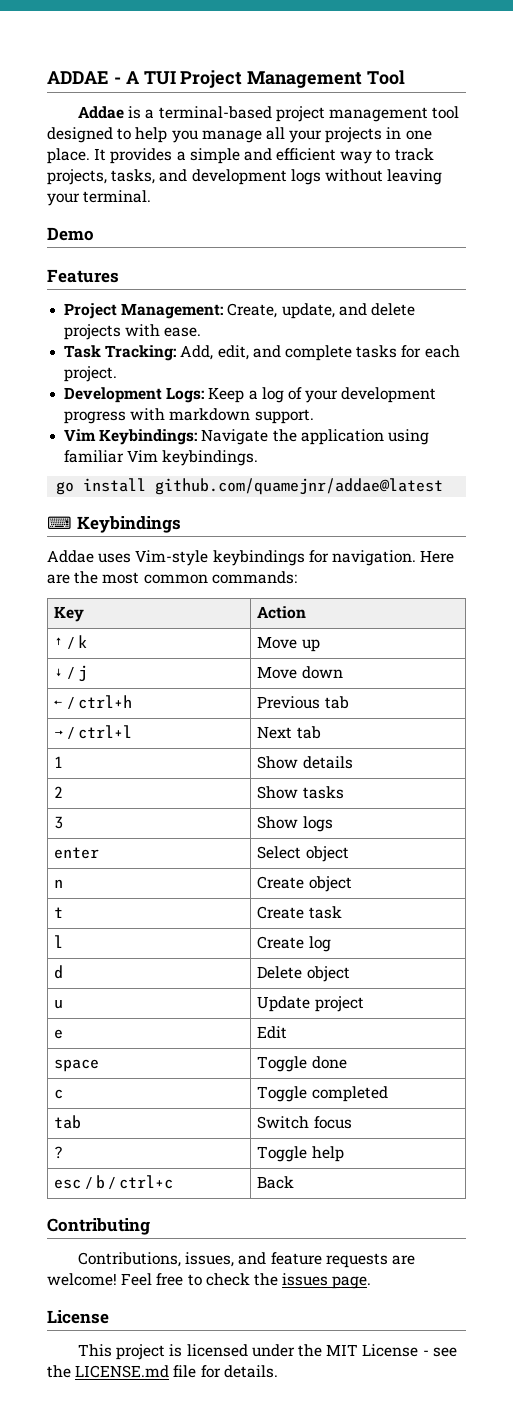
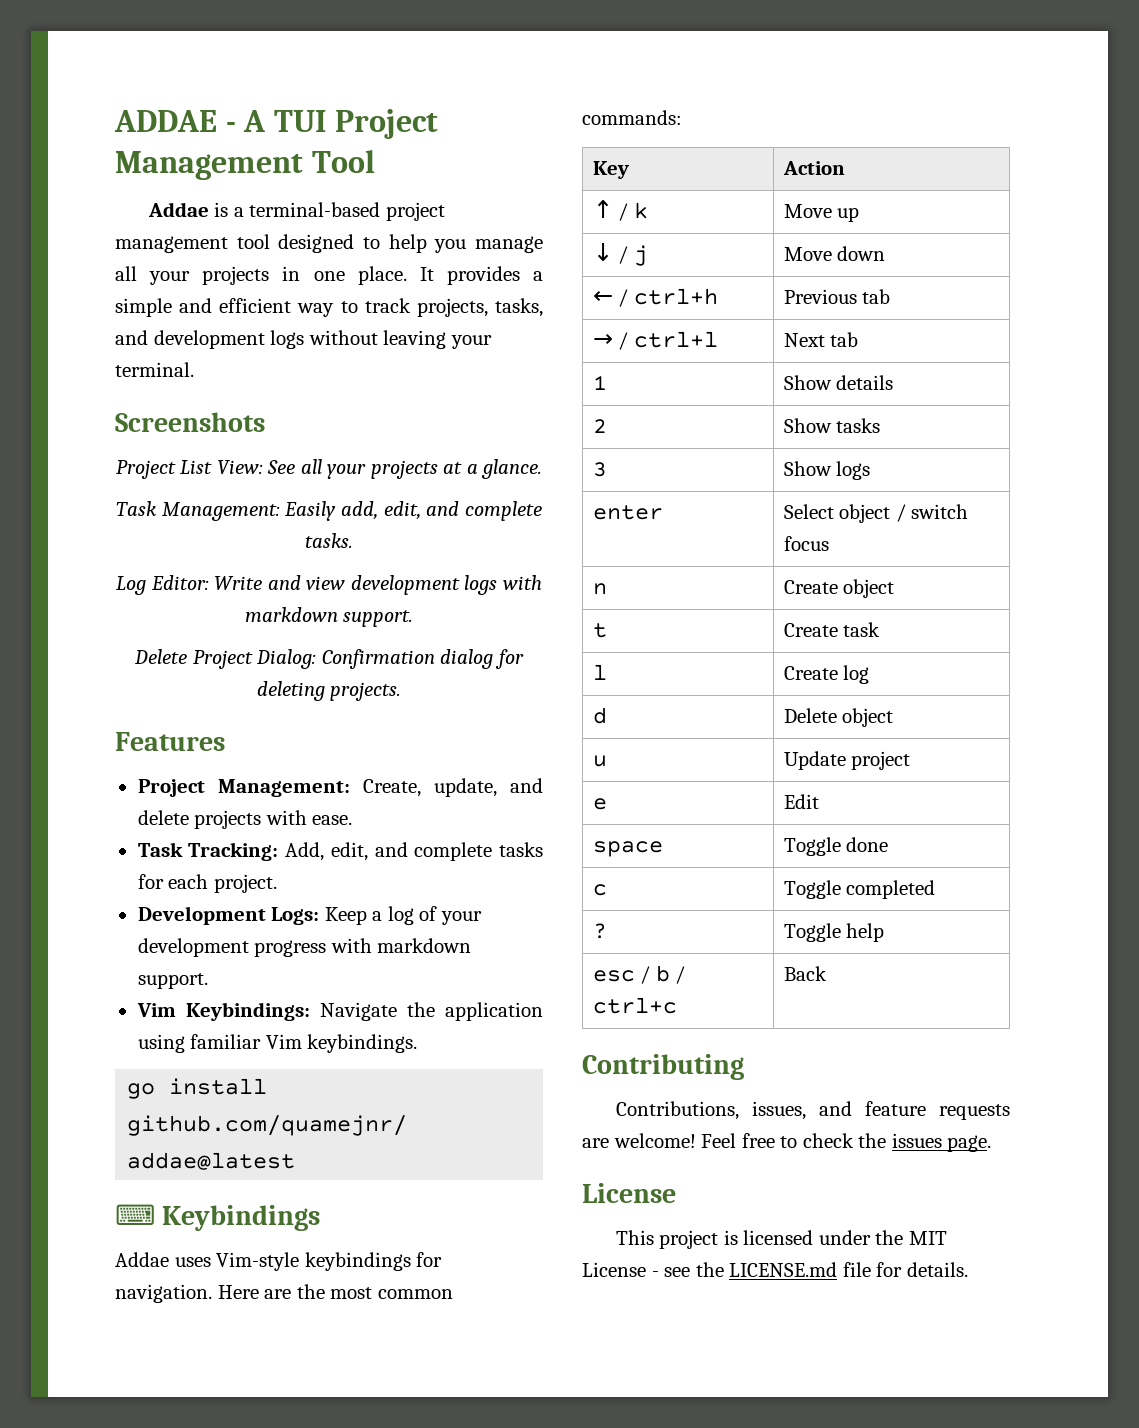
[47,227,94,241] Demo -> [115,412,265,432] [115,459,543,479] [116,501,542,521] [305,533,353,548] [116,575,542,595] [244,607,414,627] [134,649,524,669] [256,681,402,701] Screenshots // Project List View: See all your projects at a glance. // Task Management: Easily add, edit, and complete tasks. // Log Editor: Write and view development logs with markdown support. // Delete Project Dialog: Confirmation dialog for deleting projects.
(349, 854) none -> [895,504,969,522] [783,536,829,551] / switch focus
[54,1115,82,1129] [257,1116,352,1129] // tab | Switch focus -> (936, 889) none

